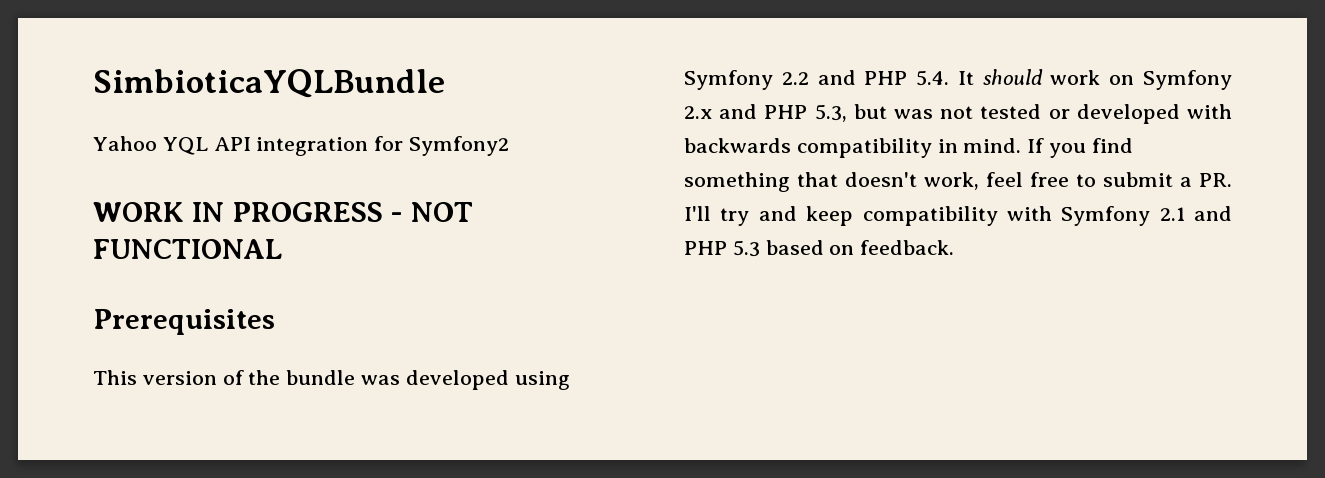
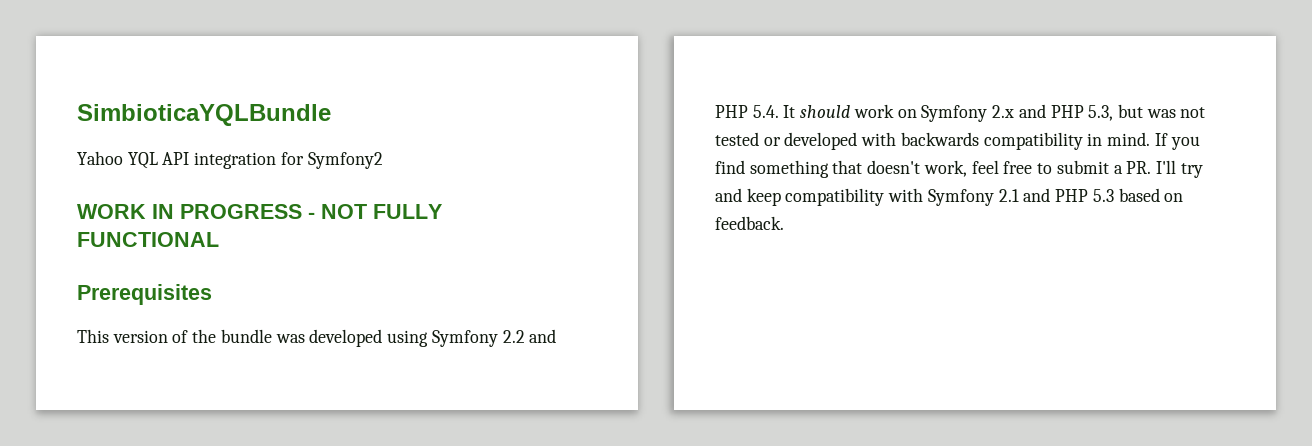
(474, 212) none -> [373,204,442,219] FULLY

